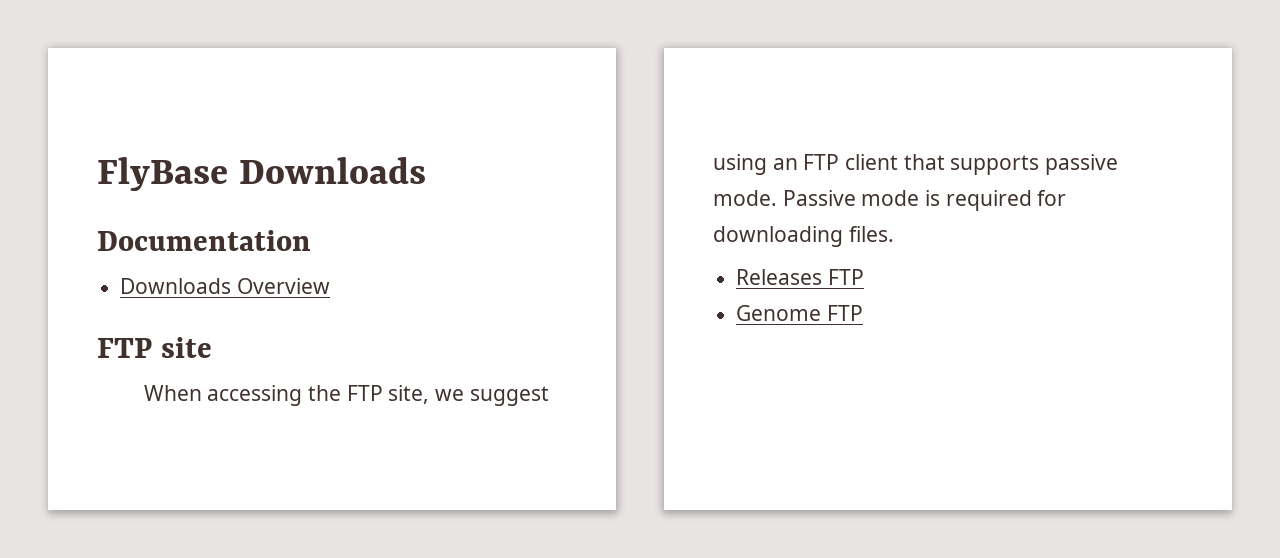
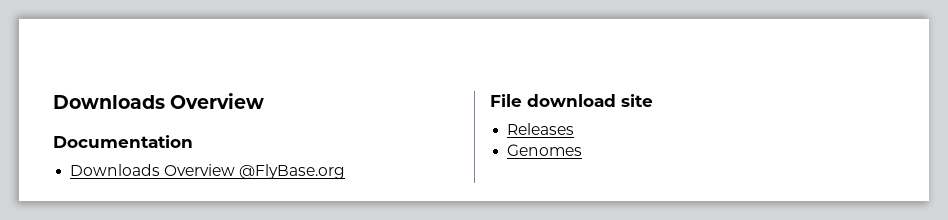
[97,157,427,191] FlyBase Downloads -> [53,93,265,109] Downloads Overview
[97,337,213,358] [143,385,549,406] [713,154,1119,175] [713,190,1067,211] [713,226,894,247] [736,269,864,285] [736,305,863,321] // FTP site // When accessing the FTP site, we suggest using an FTP client that supports passive mode. Passive mode is required for downloading files. // Releases FTP // Genome FTP -> [239,164,346,179] [490,94,653,107] [507,123,575,135] [507,144,583,156] @FlyBase.org // File download site // Releases // Genomes

